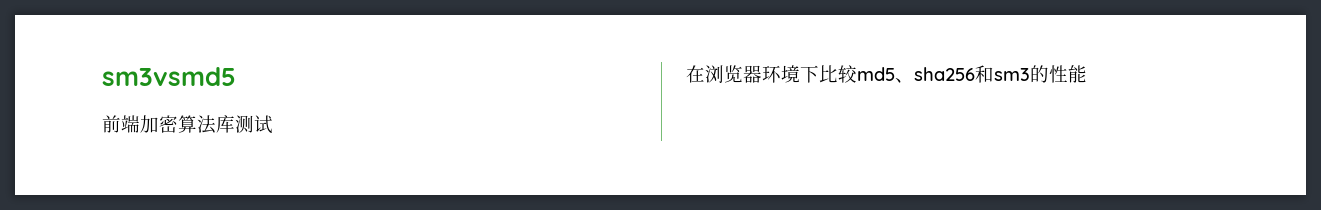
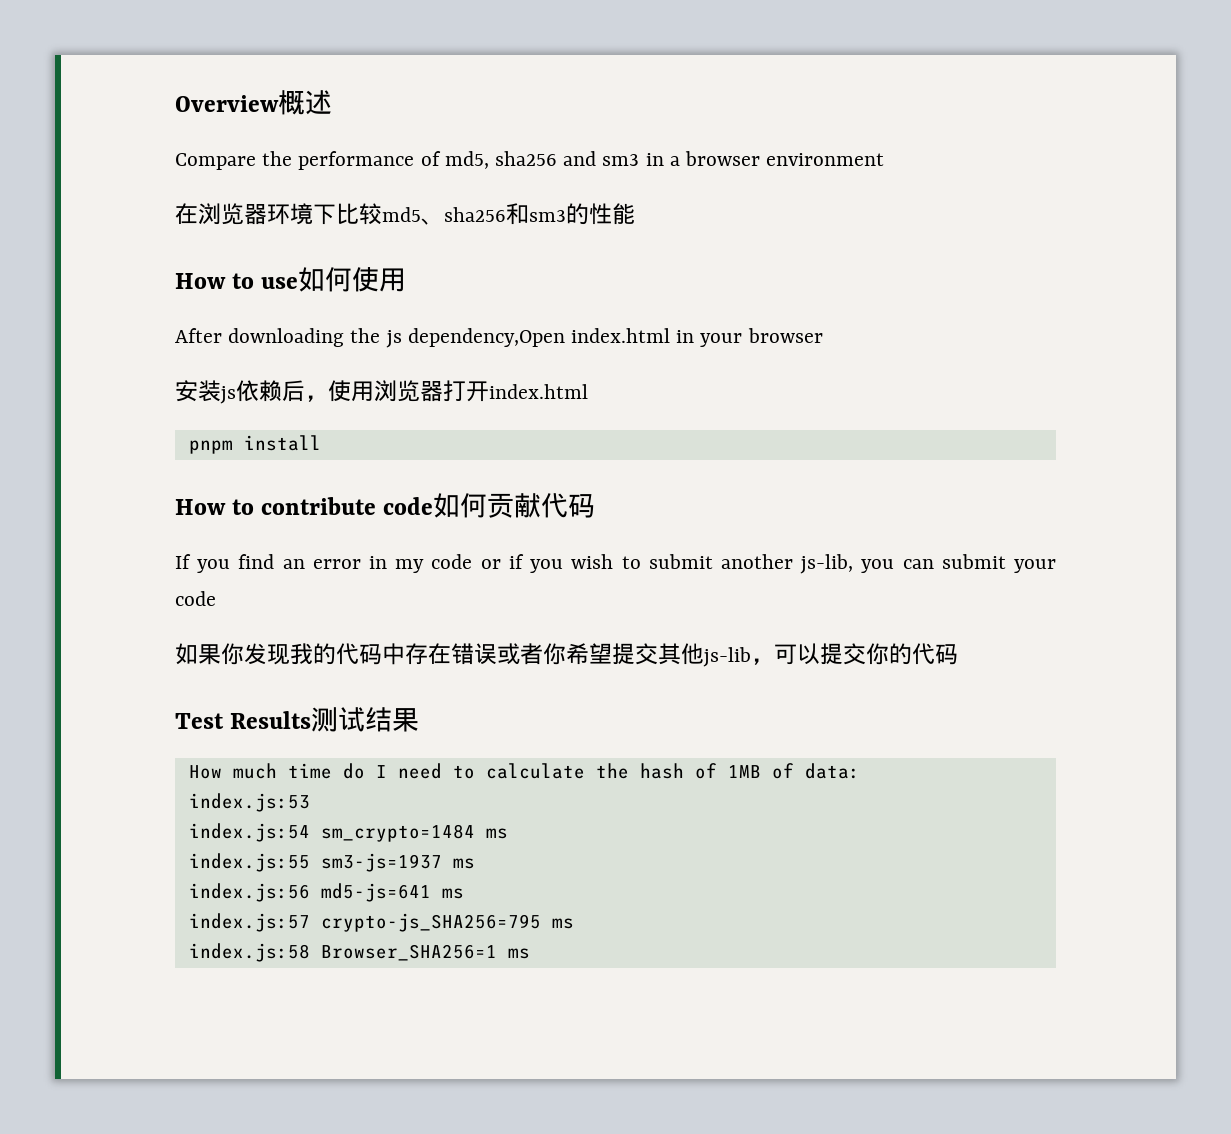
[102,67,236,86] [102,115,273,134] sm3vsmd5 // 前端加密算法库测试 -> [175,90,332,115] [175,151,885,170] Overview概述 // Compare the performance of md5, sha256 and sm3 in a browser environment
(1087, 74) none -> [175,267,407,292] [175,328,823,348] [175,380,588,404] [188,435,321,454] [175,493,596,518] [175,554,1056,574] [175,591,216,606] [175,643,958,667] [175,707,420,732] [188,763,860,779] [188,793,310,812] [188,823,508,842] [188,853,475,872] [188,883,464,902] [188,913,574,932] [188,943,530,962] // How to use如何使用 // After downloading the js dependency,Open index.html in your browser // 安装js依赖后，使用浏览器打开index.html // pnpm install // How to contribute code如何贡献代码 // If you find an error in my code or if you wish to submit another js-lib, you can submit your code // 如果你发现我的代码中存在错误或者你希望提交其他js-lib，可以提交你的代码 // Test Results测试结果 // How much time do I need to calculate the hash of 1MB of data: // index.js:53 // index.js:54 sm_crypto=1484 ms // index.js:55 sm3-js=1937 ms // index.js:56 md5-js=641 ms // index.js:57 crypto-js_SHA256=795 ms // index.js:58 Browser_SHA256=1 ms

